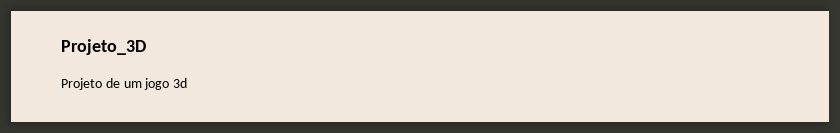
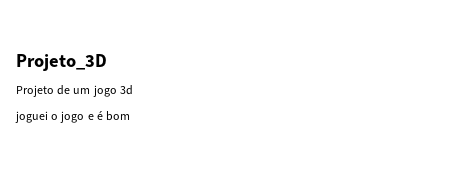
(188, 83) none -> [15,111,131,123] // joguei o jogo e é bom

